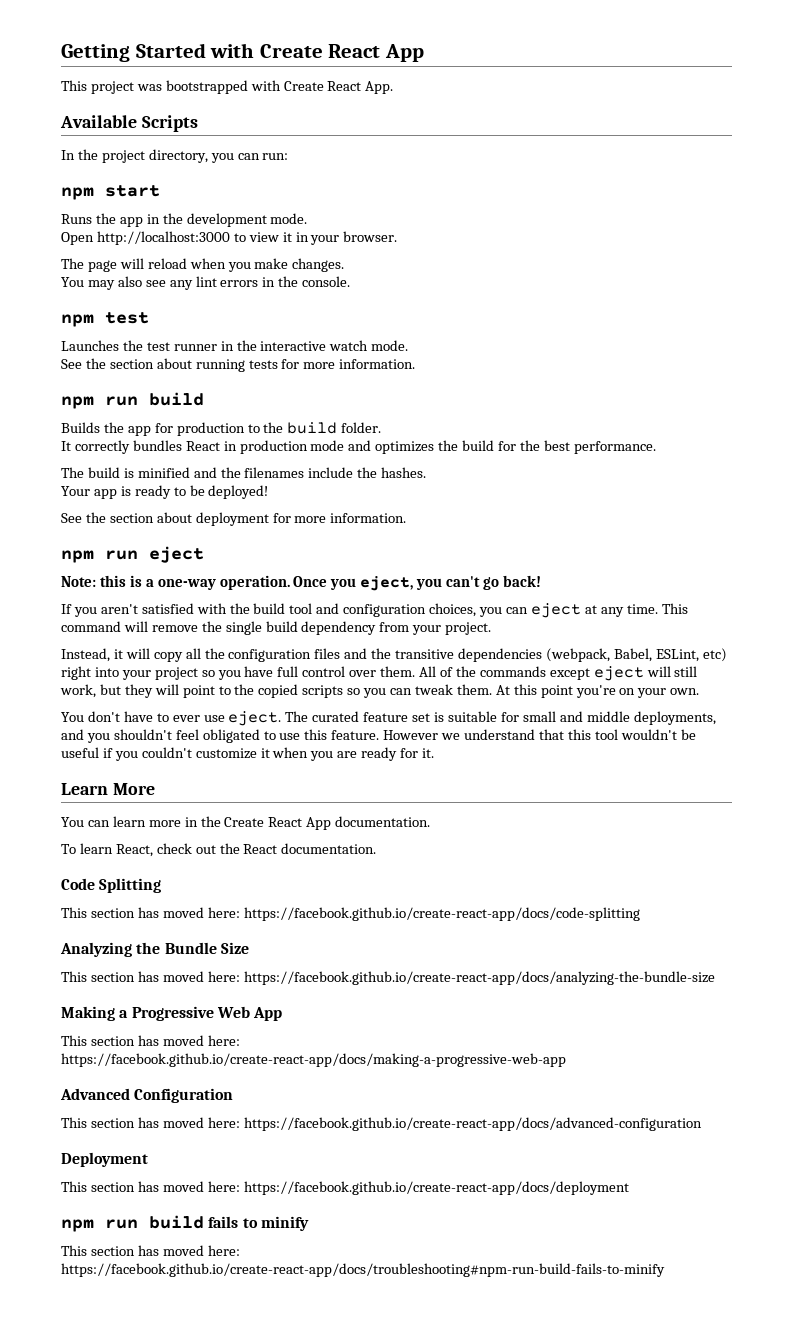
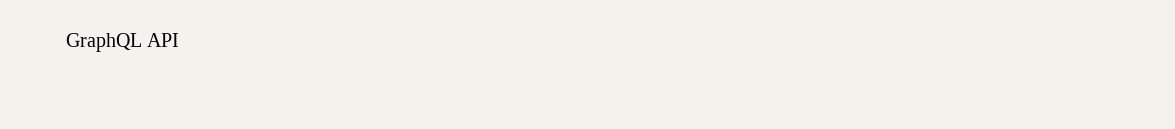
[61,43,424,62] [61,80,394,94] [60,115,198,132] [61,149,289,163] [61,185,160,200] [61,213,308,227] [61,231,398,245] [61,258,345,272] [61,276,351,290] [61,312,149,327] [61,340,409,351] [61,358,416,372] [61,392,204,409] [61,422,382,436] [61,440,656,454] [61,467,427,478] [61,485,269,499] [61,512,407,526] [61,546,204,563] [61,575,541,591] [61,603,688,618] [61,621,492,635] [61,648,727,662] [61,666,698,681] [60,684,700,698] [61,711,716,726] [61,729,696,743] [61,747,435,761] [61,783,155,795] [61,816,431,830] [61,843,377,857] [61,878,162,893] [61,907,640,921] [60,942,249,957] [61,971,715,985] [61,1006,283,1021] [61,1035,240,1046] [61,1053,566,1067] [60,1088,234,1103] [61,1117,702,1131] [61,1152,148,1167] [61,1181,629,1195] [61,1215,309,1232] [61,1245,240,1256] [61,1263,665,1277] Getting Started with Create React App // This project was bootstrapped with Create React App. // Available Scripts // In the project directory, you can run: // npm start // Runs the app in the development mode. // Open http://localhost:3000 to view it in your browser. // The page will reload when you make changes. // You may also see any lint errors in the console. // npm test // Launches the test runner in the interactive watch mode. // See the section about running tests for more information. // npm run build // Builds the app for production to the build folder. // It correctly bundles React in production mode and optimizes the build for the best performance. // The build is minified and the filenames include the hashes. // Your app is ready to be deployed! // See the section about deployment for more information. // npm run eject // Note: this is a one-way operation. Once you eject, you can't go back! // If you aren't satisfied with the build tool and configuration choices, you can eject at any time. This command will remove the single build dependency from your project. // Instead, it will copy all the configuration files and the transitive dependencies (webpack, Babel, ESLint, etc) right into your project so you have full control over them. All of the commands except eject will still work, but they will point to the copied scripts so you can tweak them. At this point you're on your own. // You don't have to ever use eject. The curated feature set is suitable for small and middle deployments, and you shouldn't feel obligated to use this feature. However we understand that this tool wouldn't be useful if you couldn't customize it when you are ready for it. // Learn More // You can learn more in the Create React App documentation. // To learn React, check out the React documentation. // Code Splitting // This section has moved here: https://facebook.github.io/create-react-app/docs/code-splitting // Analyzing the Bundle Size // This section has moved here: https://facebook.github.io/create-react-app/docs/analyzing-the-bundle-size // Making a Progressive Web App // This section has moved here: https://facebook.github.io/create-react-app/docs/making-a-progressive-web-app // Advanced Configuration // This section has moved here: https://facebook.github.io/create-react-app/docs/advanced-configuration // Deployment // This section has moved here: https://facebook.github.io/create-react-app/docs/deployment // npm run build fails to minify // This section has moved here: https://facebook.github.io/create-react-app/docs/troubleshooting#npm-run-build-fails-to-minify -> [66,33,180,52] GraphQL API

